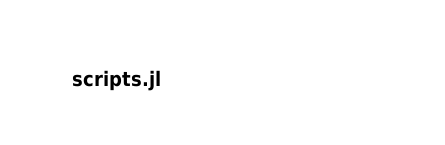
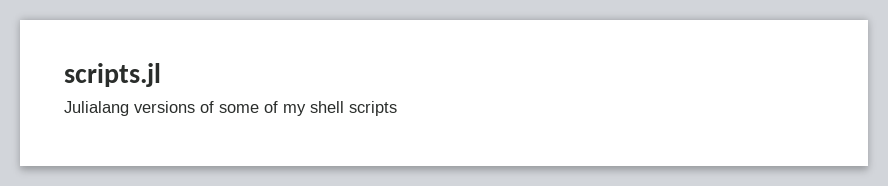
(161, 80) none -> [64,101,397,116] // Julialang versions of some of my shell scripts

